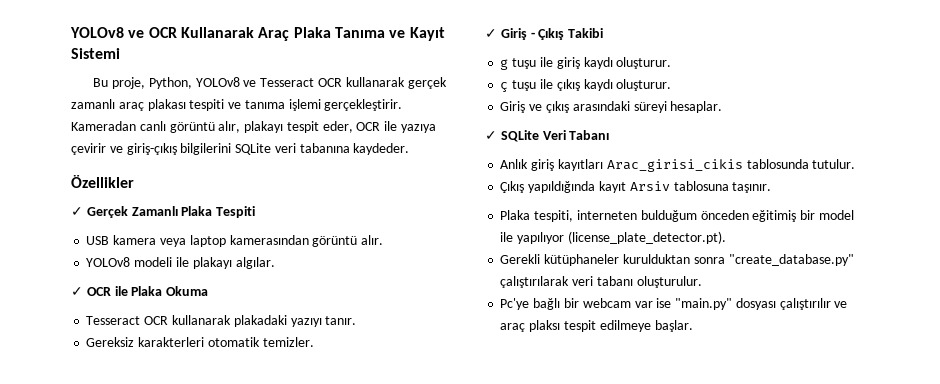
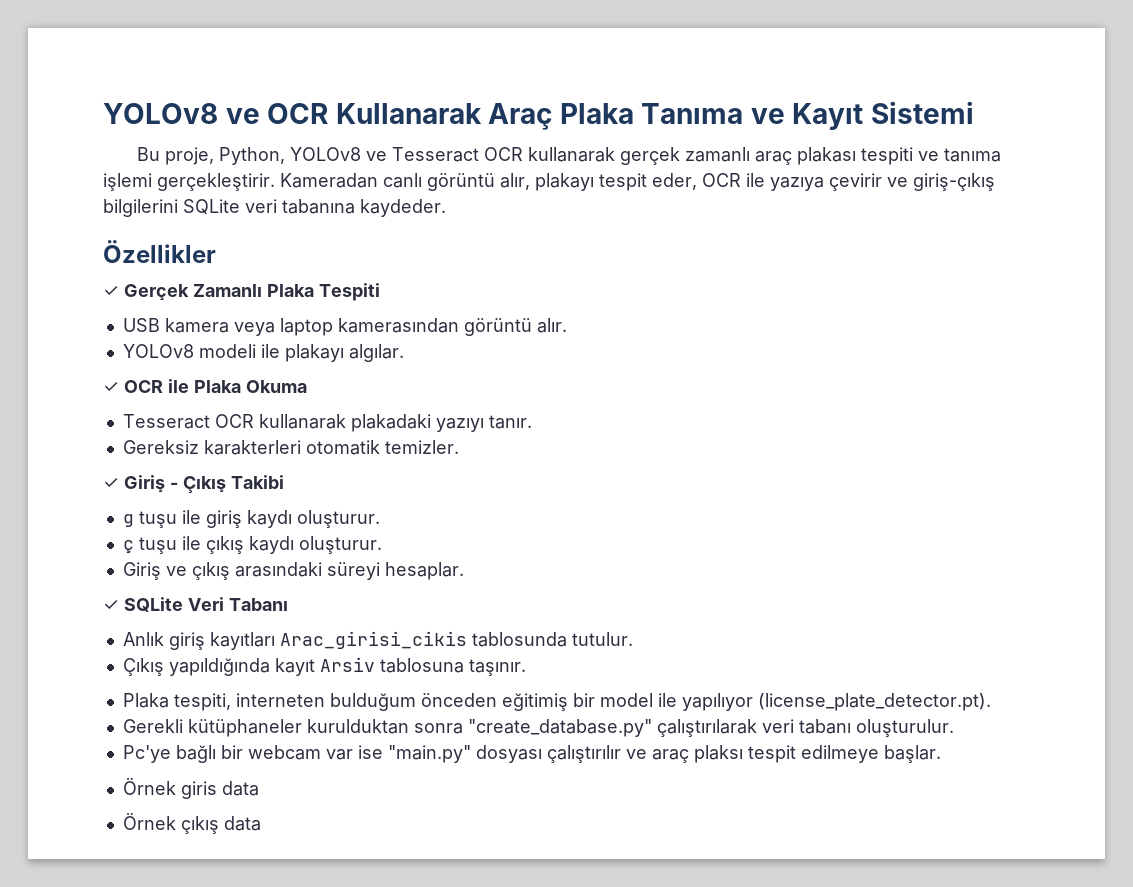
(693, 326) none -> [122,777,259,799] [122,812,261,834] // Örnek giris data // Örnek çıkış data

